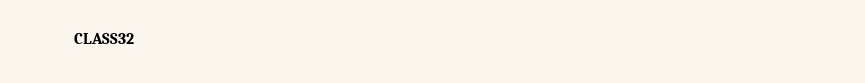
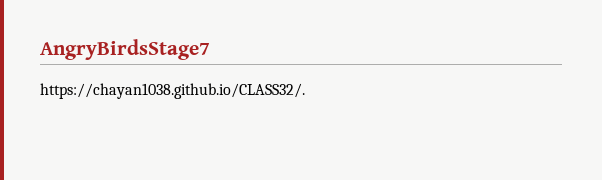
[74,33,134,44] CLASS32 -> [40,39,210,60] [40,83,305,99] AngryBirdsStage7 // https://chayan1038.github.io/CLASS32/.

